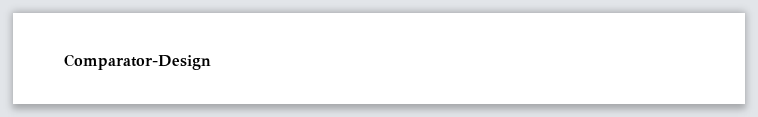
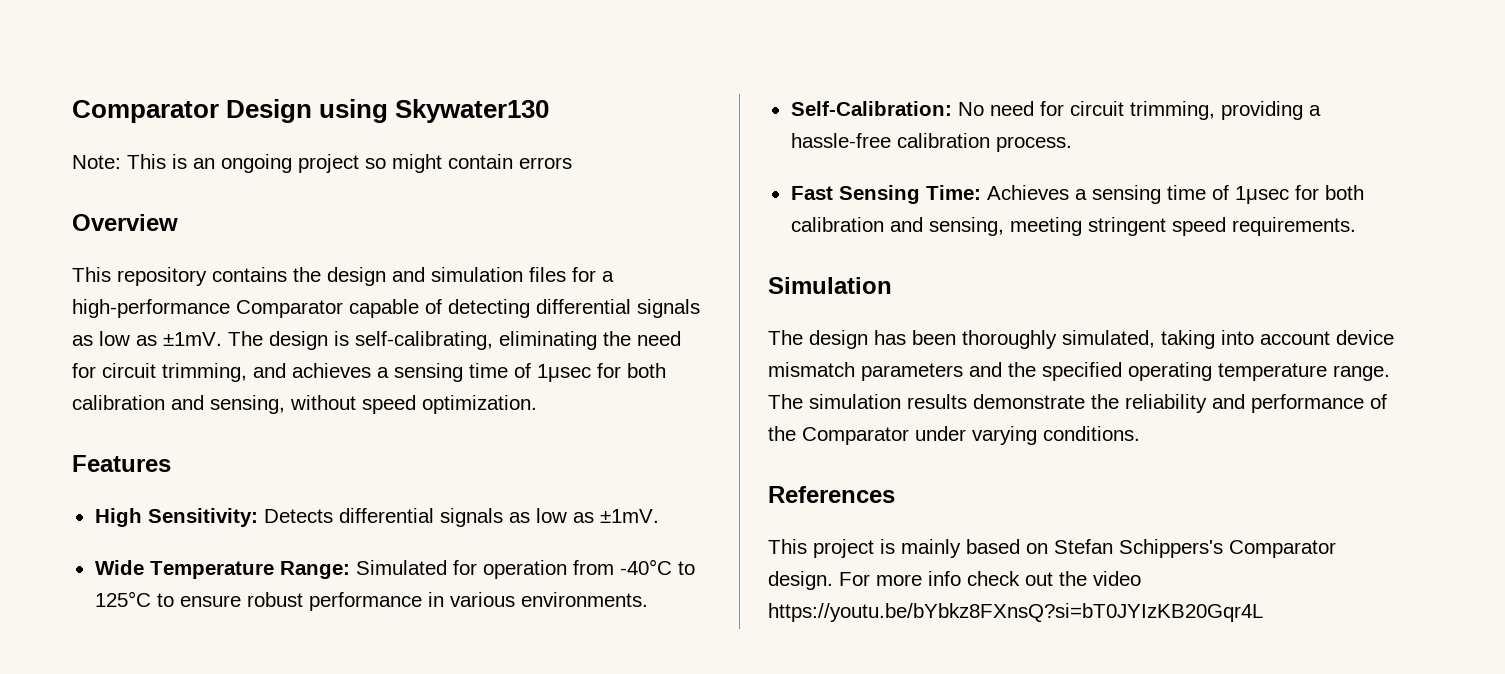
[64,54,211,70] Comparator-Design -> [72,99,550,123] [72,154,572,173] [72,214,178,231] [72,267,614,286] [72,299,700,318] [72,331,681,350] [72,363,666,382] [72,395,537,414] [72,455,171,472] [94,508,659,527] [94,559,695,579] [94,591,648,611] [790,101,1321,120] [790,133,1072,152] [790,185,1364,204] [790,217,1356,236] [768,277,892,294] [768,330,1394,349] [768,362,1390,381] [768,394,1387,413] [768,426,1140,445] [768,486,895,503] [768,539,1336,558] [768,571,1141,590] [768,603,1263,622] Comparator Design using Skywater130 // Note: This is an ongoing project so might contain errors // Overview // This repository contains the design and simulation files for a high-performance Comparator capable of detecting differential signals as low as ±1mV. The design is self-calibrating, eliminating the need for circuit trimming, and achieves a sensing time of 1μsec for both calibration and sensing, without speed optimization. // Features // High Sensitivity: Detects differential signals as low as ±1mV. // Wide Temperature Range: Simulated for operation from -40°C to 125°C to ensure robust performance in various environments. // Self-Calibration: No need for circuit trimming, providing a hassle-free calibration process. // Fast Sensing Time: Achieves a sensing time of 1μsec for both calibration and sensing, meeting stringent speed requirements. // Simulation // The design has been thoroughly simulated, taking into account device mismatch parameters and the specified operating temperature range. The simulation results demonstrate the reliability and performance of the Comparator under varying conditions. // References // This project is mainly based on Stefan Schippers's Comparator design. For more info check out the video https://youtu.be/bYbkz8FXnsQ?si=bT0JYIzKB20Gqr4L

